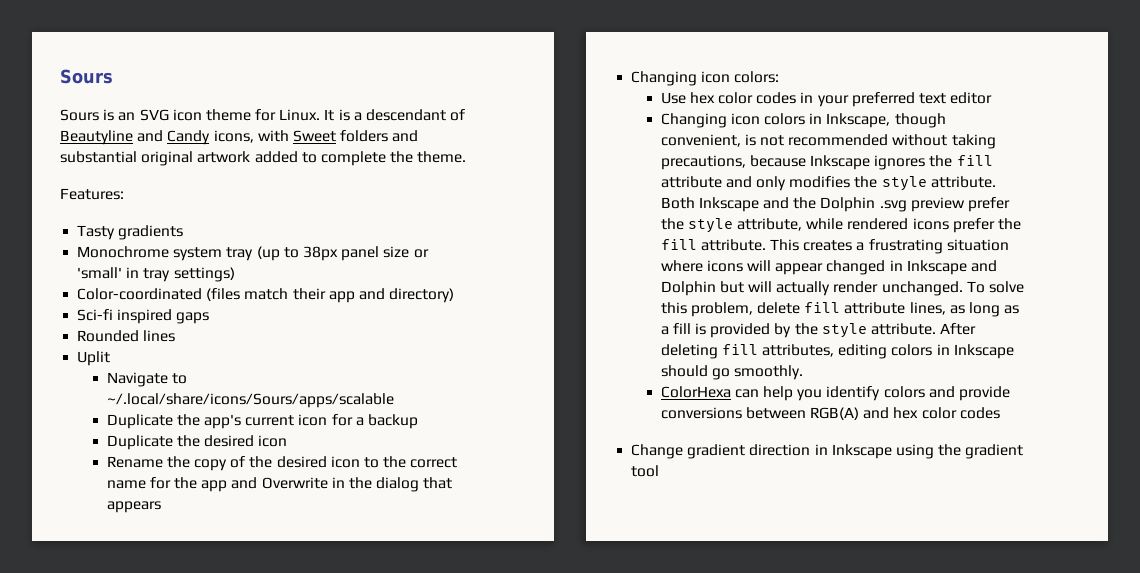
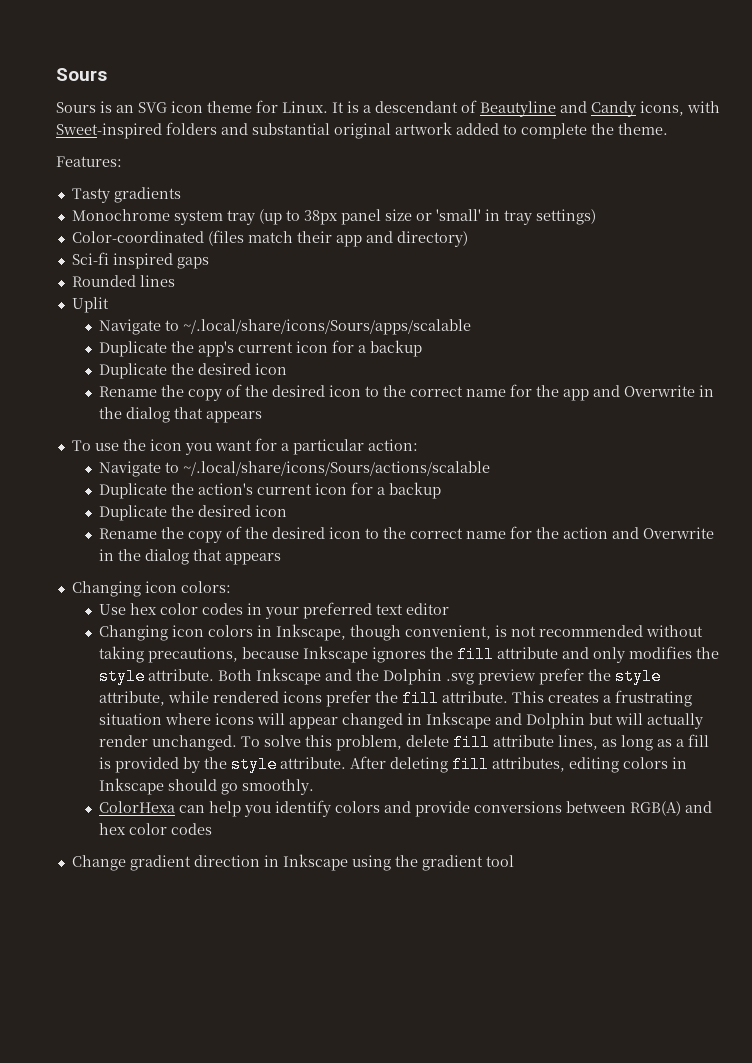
[292,130,336,142] Sweet -> [56,123,162,139] Sweet-inspired
(161, 507) none -> [71,438,418,455] [98,461,490,477] [98,482,441,499] [98,505,287,521] [98,526,714,543] [98,549,281,565] // To use the icon you want for a particular action: // Navigate to ~/.local/share/icons/Sours/actions/scalable // Duplicate the action's current icon for a backup // Duplicate the desired icon // Rename the copy of the desired icon to the correct name for the action and Overwrite in the dialog that appears

